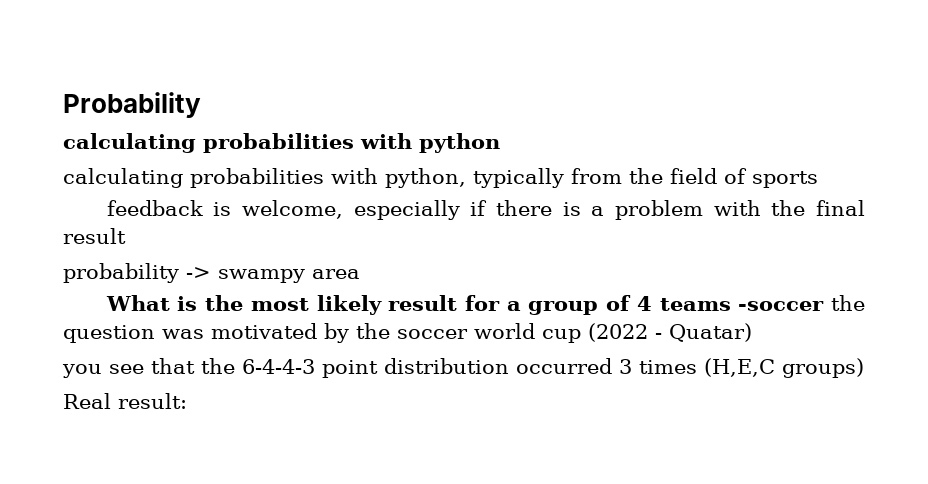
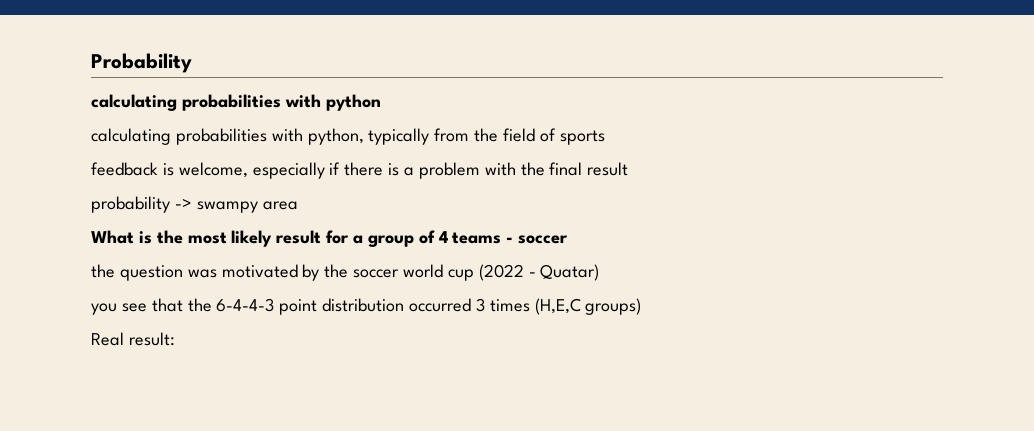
[738,301,825,311] -soccer -> [506,235,569,244] - soccer //

